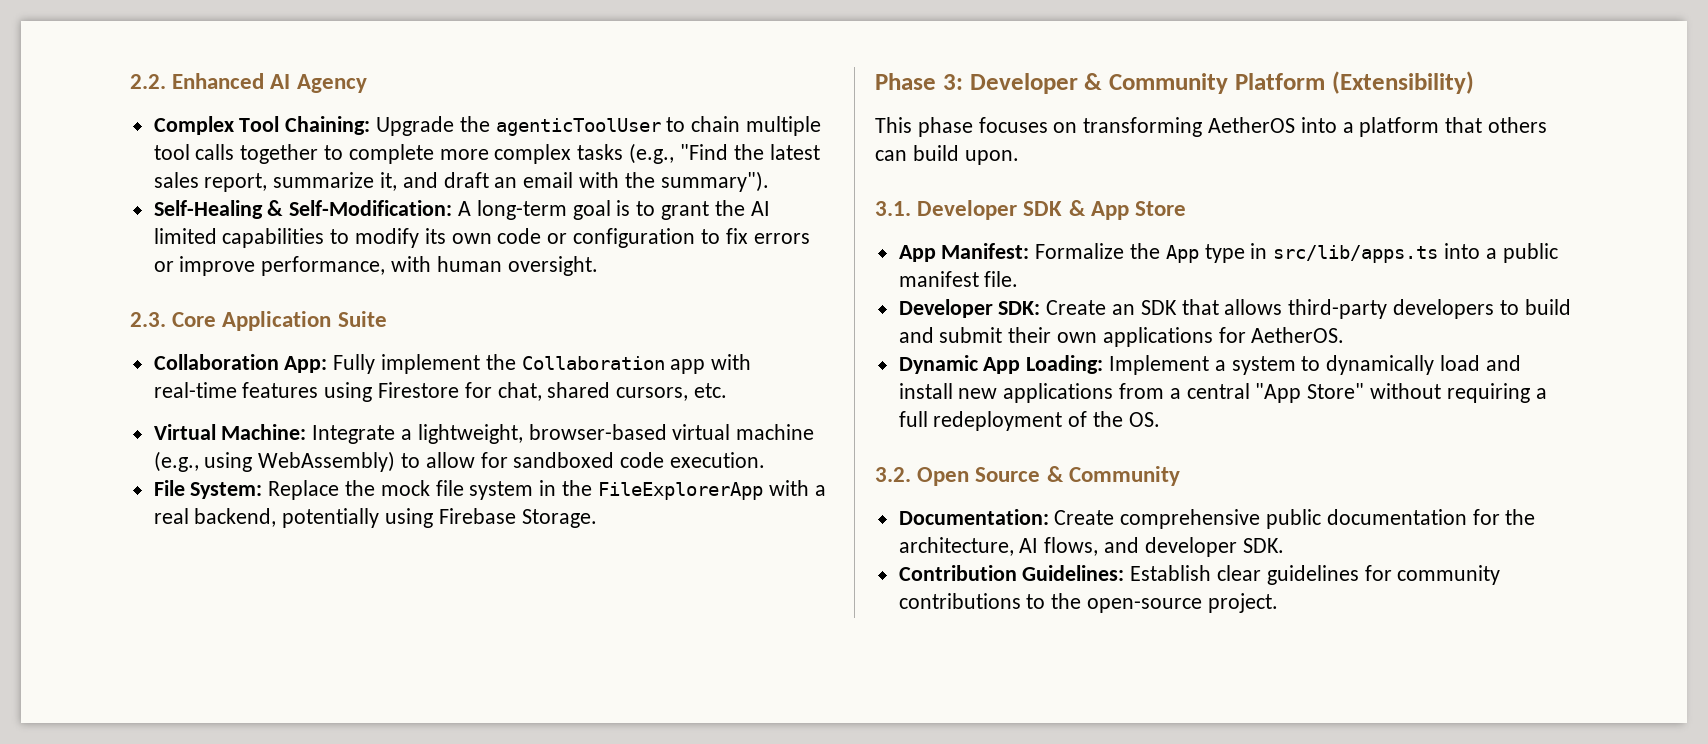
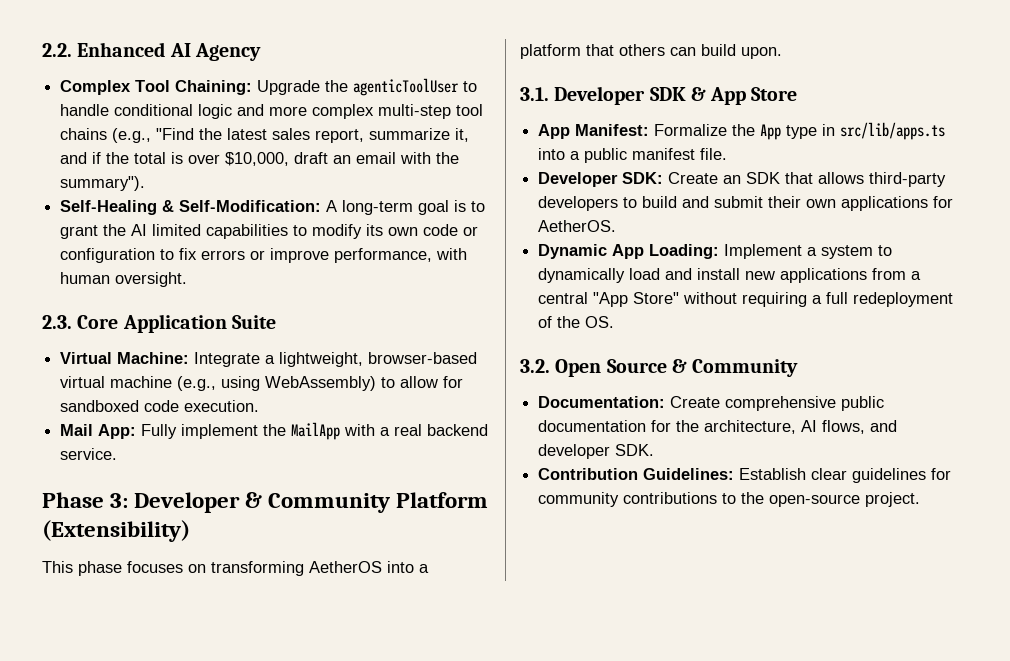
[691,116,822,136] [153,144,624,164] chain multiple tool calls together to complete more complex tasks -> [60,104,484,119] [60,128,108,140] handle conditional logic and more complex multi-step tool chains
(438, 180) none -> [92,152,290,166] if the total is over $10,000,
[153,354,752,374] [153,382,728,402] // Collaboration App: Fully implement the Collaboration app with real-time features using Firestore for chat, shared cursors, etc. -> (276, 322) none
[153,480,826,500] [153,508,597,528] File System: Replace the mock file system in the FileExplorerApp with a real backend, potentially using Firebase Storage. -> [60,422,489,440] [60,448,118,460] Mail App: Fully implement the MailApp with a real backend service.

